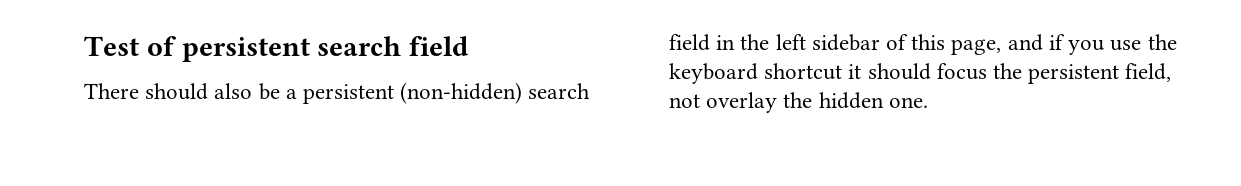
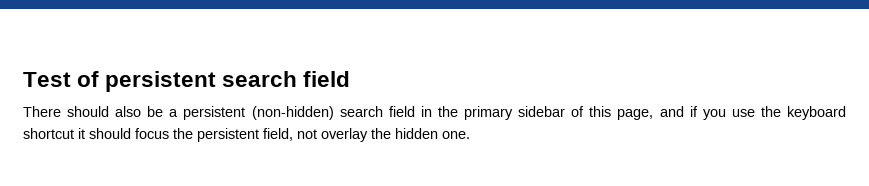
[775,34,806,50] left -> [464,106,514,120] primary

